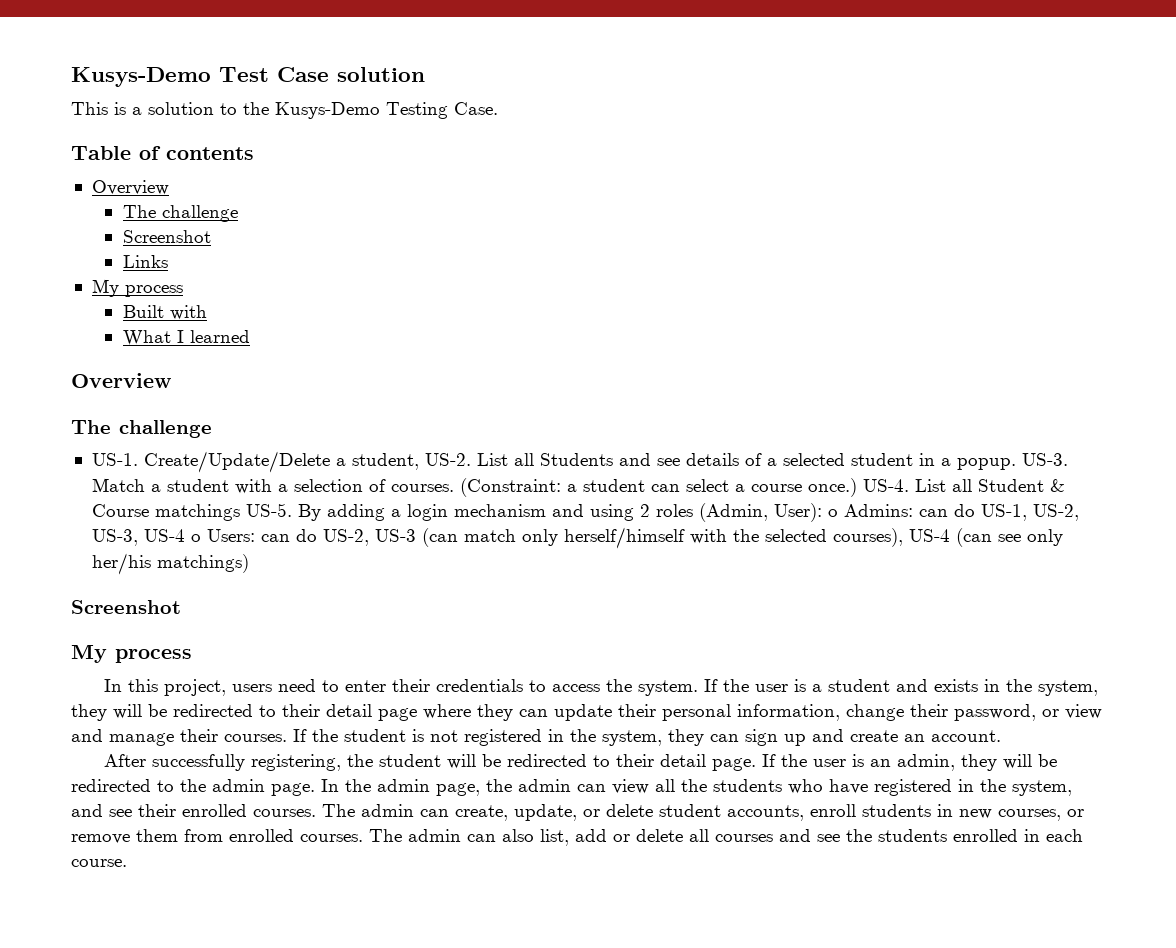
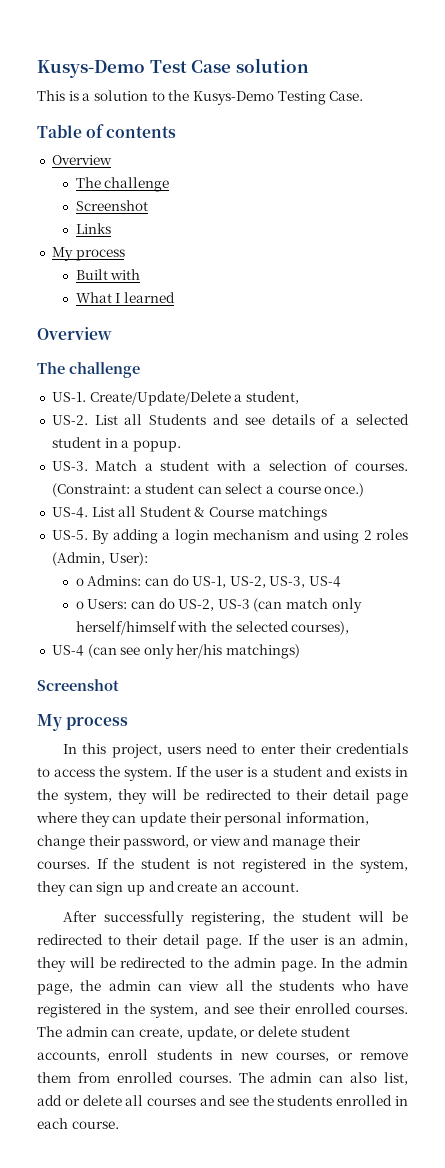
(419, 461) none -> (299, 397) //
(1016, 464) none -> (181, 446) //
(857, 487) none -> (365, 490) //
(240, 512) none -> (327, 513) //
(822, 512) none -> (148, 559) //
(185, 535) none -> (342, 581) //
(903, 537) none -> (350, 628) //

